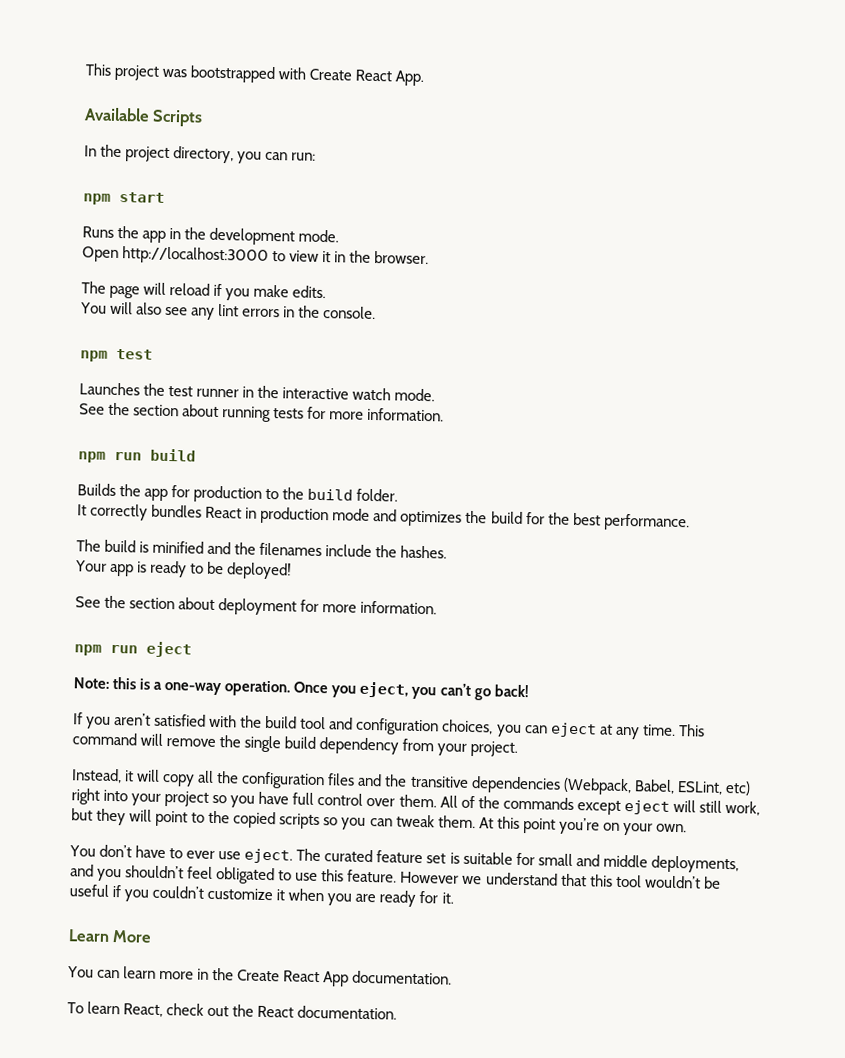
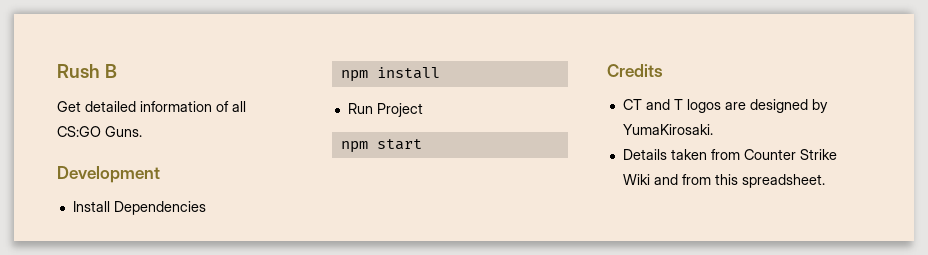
[85,63,425,86] [84,107,204,127] [84,144,317,164] [83,192,165,205] [82,225,340,246] [82,246,430,265] [81,281,327,301] [80,301,377,320] [80,348,153,362] [79,382,436,402] [79,402,445,423] [78,448,196,463] [77,483,399,503] [77,503,690,532] [76,539,448,559] [75,560,293,580] [75,595,438,616] [74,641,192,658] [73,676,529,701] [73,712,705,740] [72,732,519,757] [71,768,751,796] [71,788,760,816] [71,808,687,836] [69,844,739,874] [70,864,721,889] [69,884,454,907] [68,929,153,943] [67,966,453,987] [67,1001,398,1020] This project was bootstrapped with Create React App. // Available Scripts // In the project directory, you can run: // npm start // Runs the app in the development mode. // Open http://localhost:3000 to view it in the browser. // The page will reload if you make edits. // You will also see any lint errors in the console. // npm test // Launches the test runner in the interactive watch mode. // See the section about running tests for more information. // npm run build // Builds the app for production to the build folder. // It correctly bundles React in production mode and optimizes the build for the best performance. // The build is minified and the filenames include the hashes. // Your app is ready to be deployed! // See the section about deployment for more information. // npm run eject // Note: this is a one-way operation. Once you eject, you can’t go back! // If you aren’t satisfied with the build tool and configuration choices, you can eject at any time. This command will remove the single build dependency from your project. // Instead, it will copy all the configuration files and the transitive dependencies (Webpack, Babel, ESLint, etc) right into your project so you have full control over them. All of the commands except eject will still work, but they will point to the copied scripts so you can tweak them. At this point you’re on your own. // You don’t have to ever use eject. The curated feature set is suitable for small and middle deployments, and you shouldn’t feel obligated to use this feature. However we understand that this tool wouldn’t be useful if you couldn’t customize it when you are ready for it. // Learn More // You can learn more in the Create React App documentation. // To learn React, check out the React documentation. -> [57,64,117,78] [57,101,246,112] [57,126,142,137] [57,166,160,183] [72,201,206,215] [340,67,440,82] [347,103,423,117] [340,139,422,153] [607,64,663,77] [622,99,828,113] [622,124,713,135] [622,149,837,160] [622,174,825,188] Rush B // Get detailed information of all CS:GO Guns. // Development // Install Dependencies // npm install // Run Project // npm start // Credits // CT and T logos are designed by YumaKirosaki. // Details taken from Counter Strike Wiki and from this spreadsheet.

